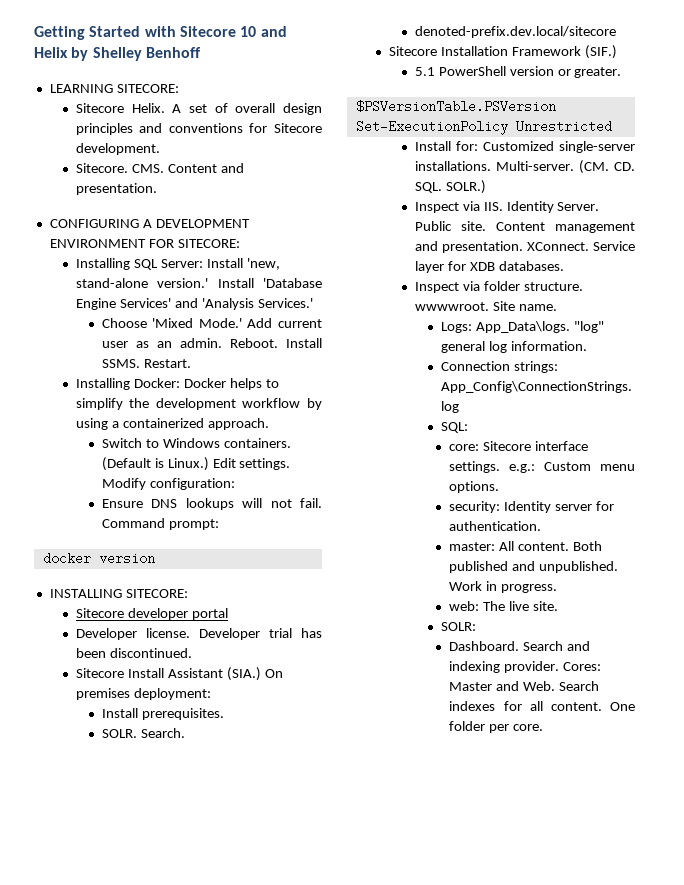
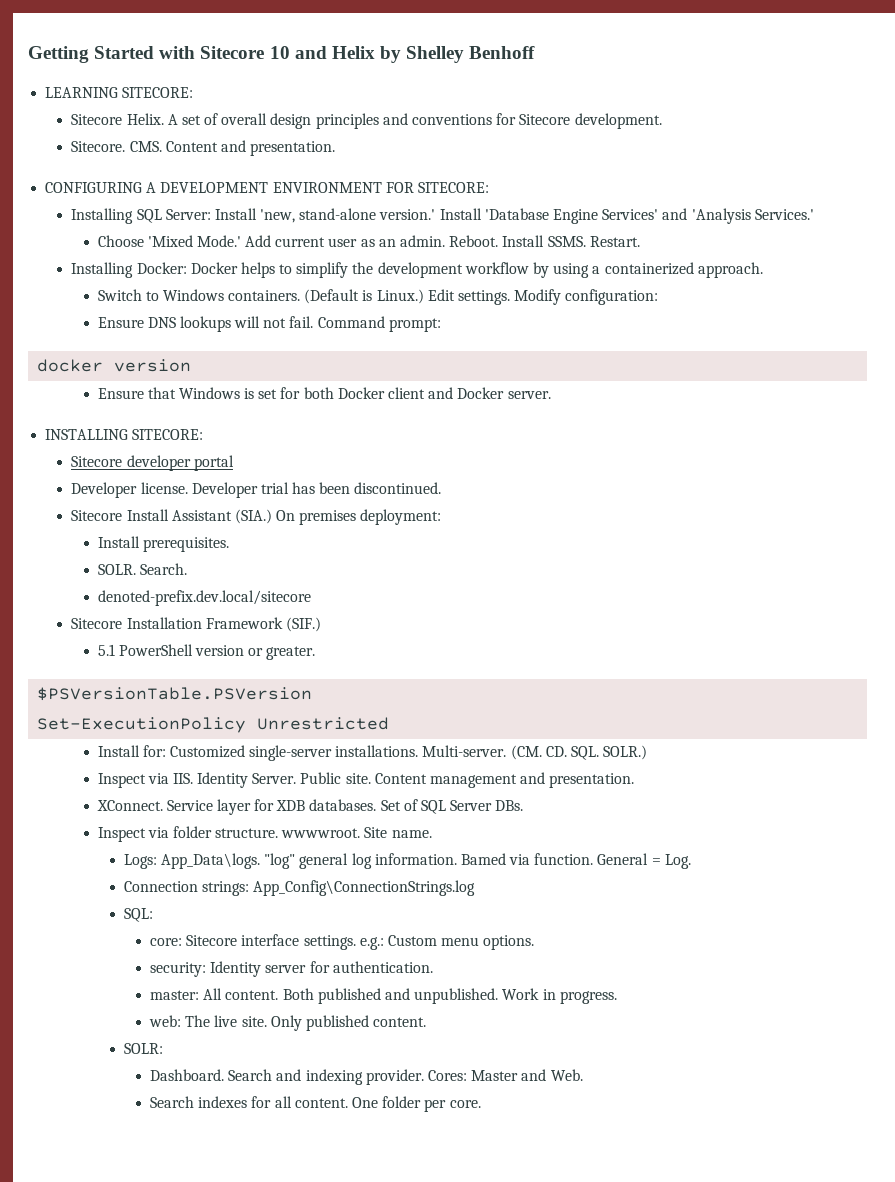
(155, 558) none -> [97,387,551,399] // Ensure that Windows is set for both Docker client and Docker server.
(523, 247) none -> (635, 780) //
(564, 266) none -> [380,799,524,814] Set of SQL Server DBs.
(587, 346) none -> [460,853,691,869] Bamed via function. General = Log.
(559, 606) none -> [270,1015,427,1031] Only published content.
(556, 686) none -> (583, 1075) //

